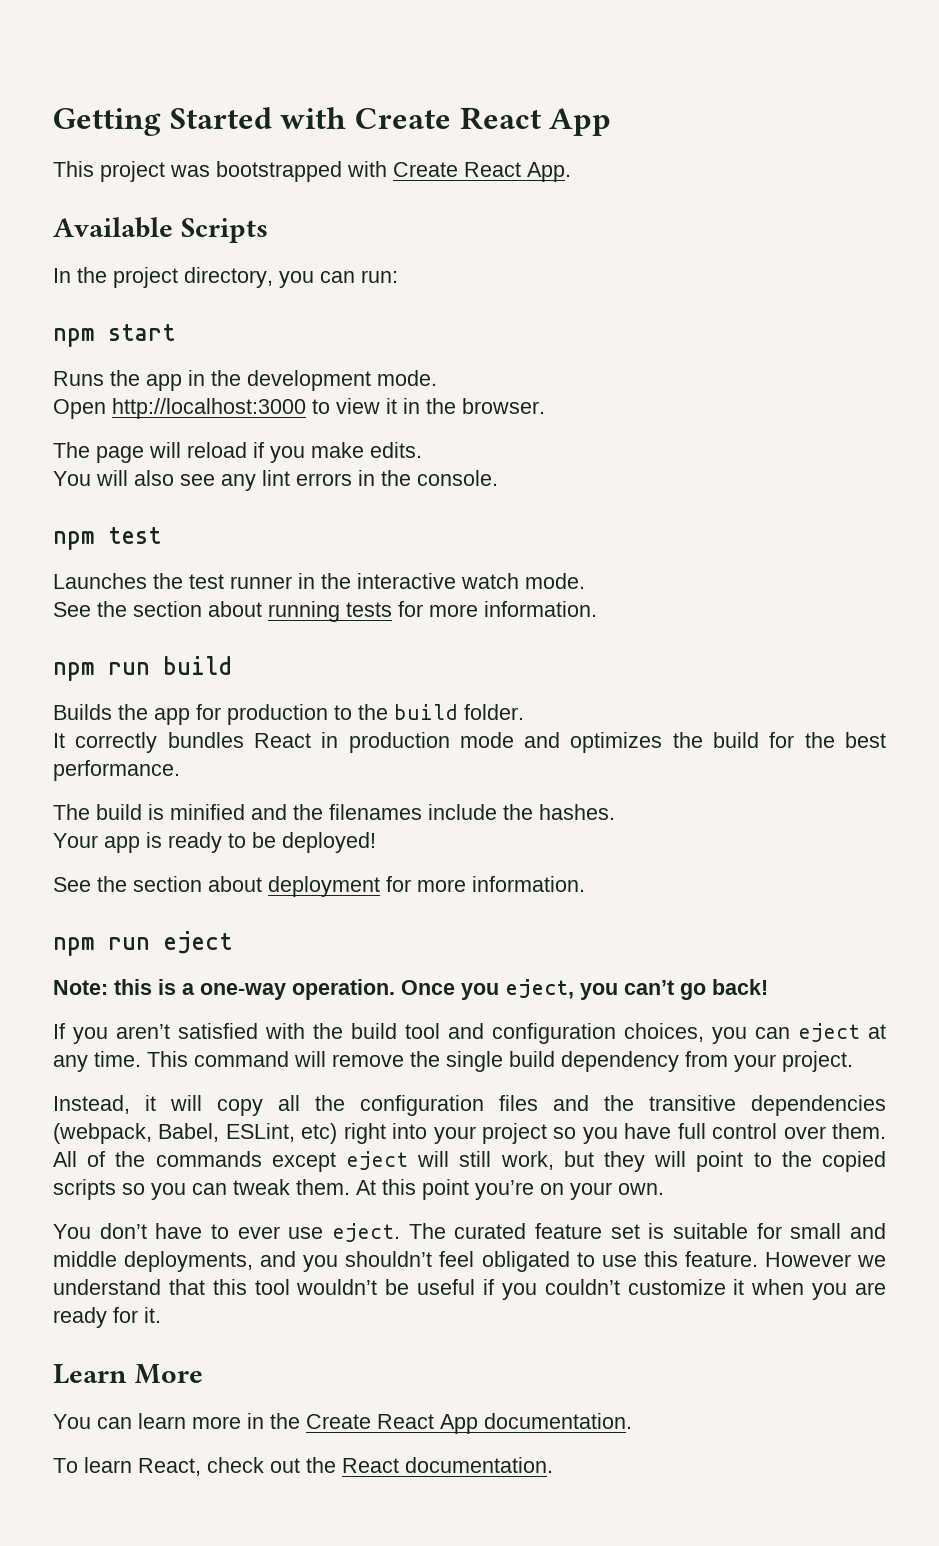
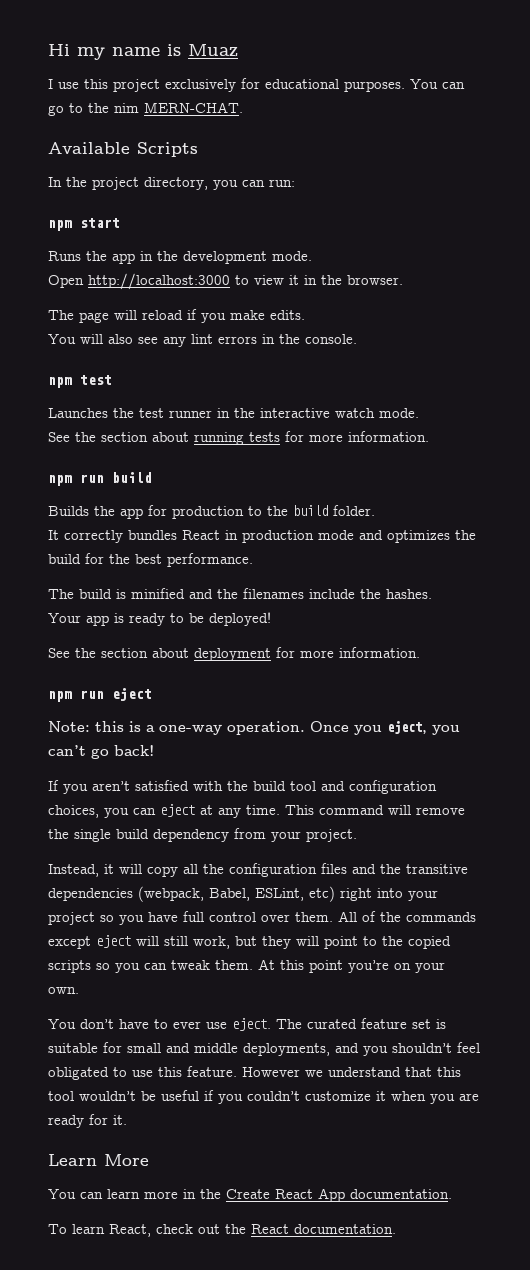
[53,107,612,136] [53,161,571,182] Getting Started with Create React App // This project was bootstrapped with Create React App. -> [48,44,238,60] [48,78,465,92] [48,102,243,116] Hi my name is Muaz // I use this project exclusively for educational purposes. You can go to the nim MERN-CHAT.

